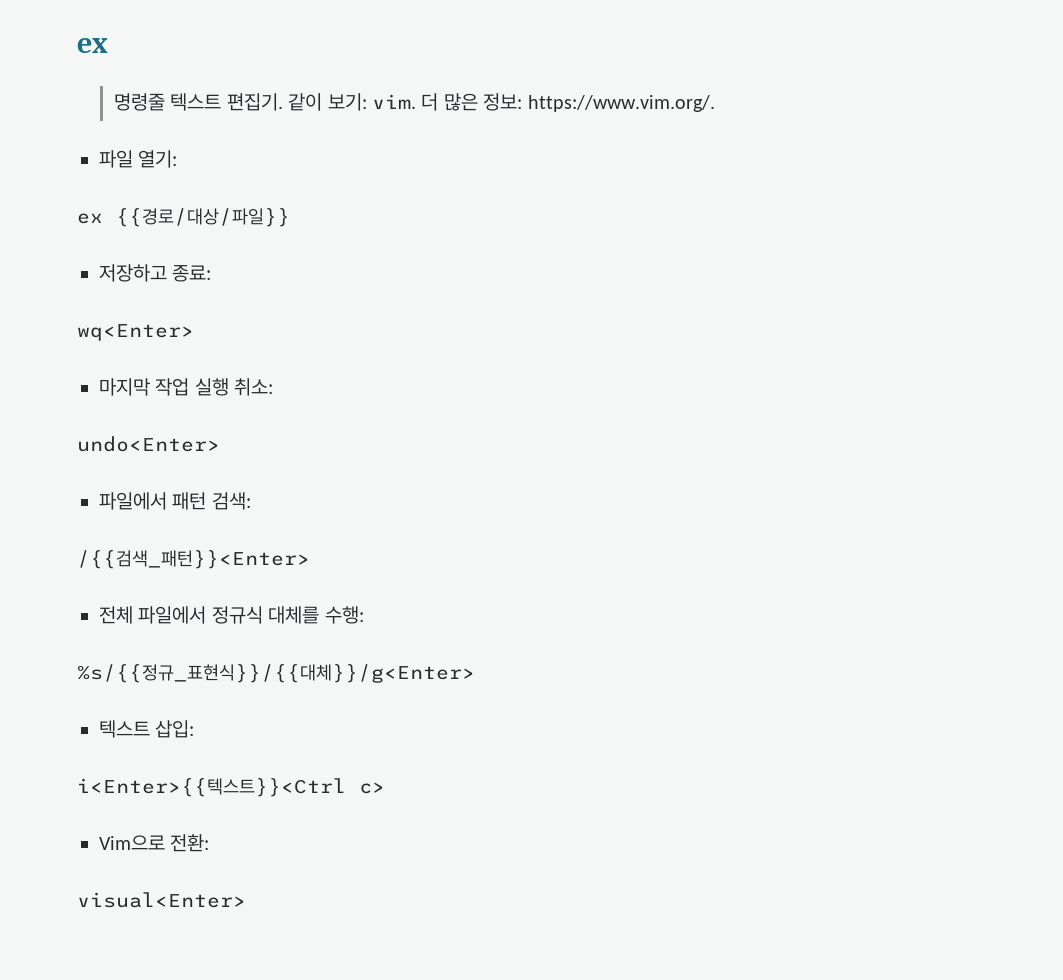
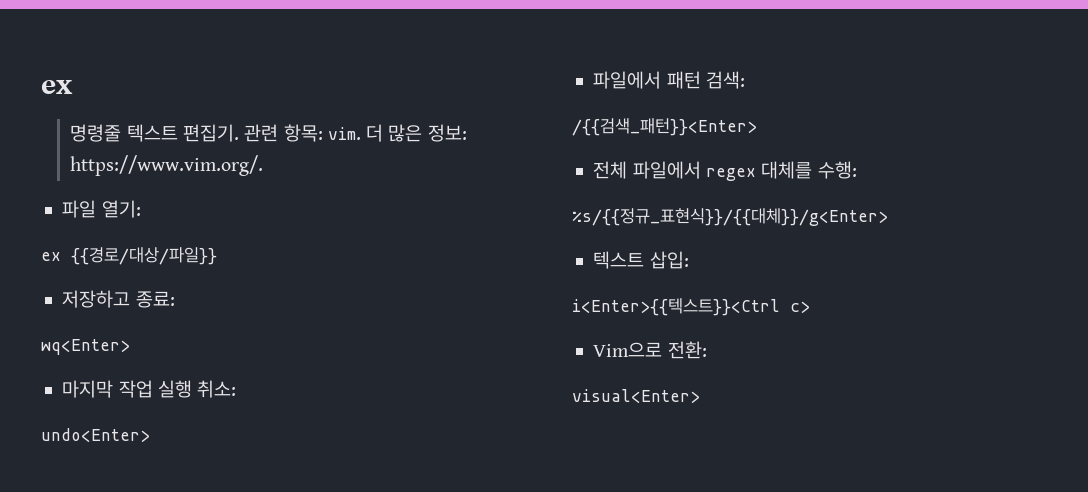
[288,93,367,111] 같이 보기: -> [244,124,323,142] 관련 항목:
[211,606,263,624] 정규식 -> [705,168,756,181] regex

